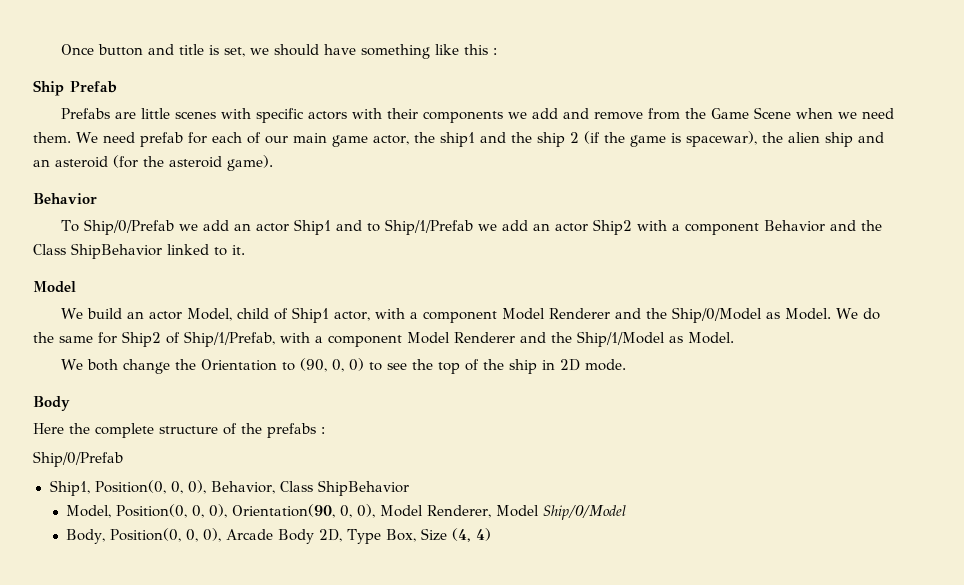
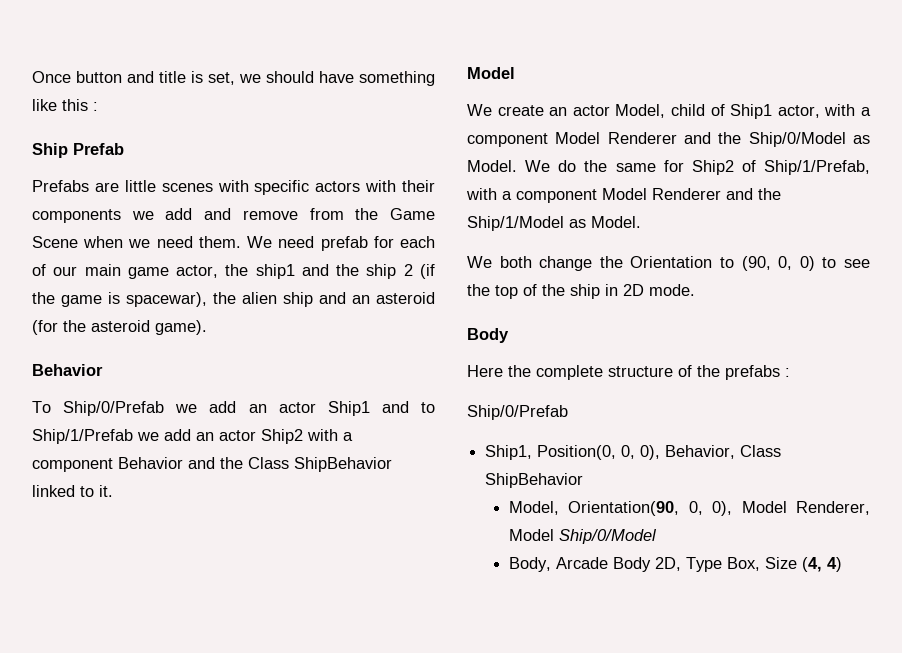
[86,308,122,319] build -> [497,105,544,116] create
[116,504,228,518] Position(0, 0, 0), -> (559, 508) none
[110,528,222,542] Position(0, 0, 0), -> (551, 564) none

